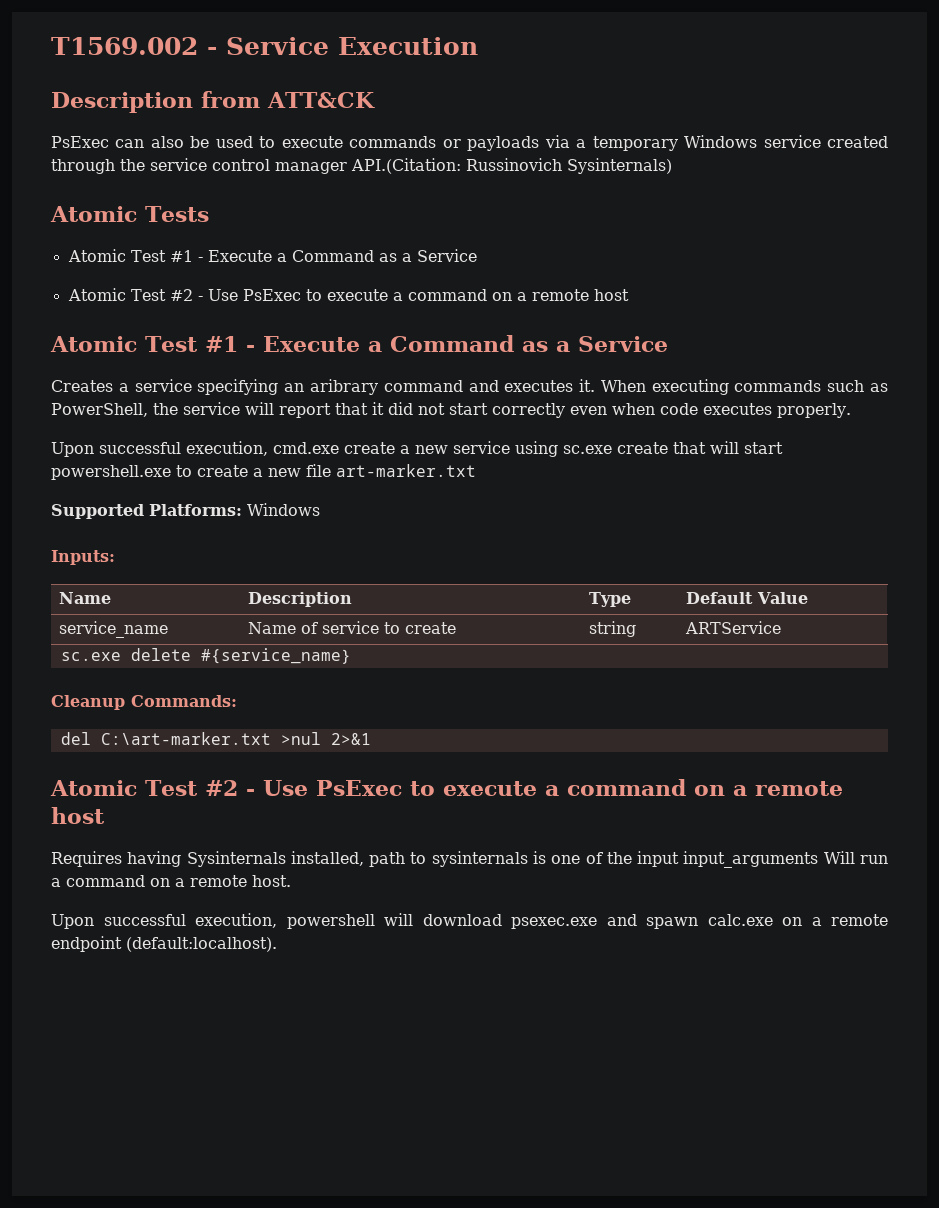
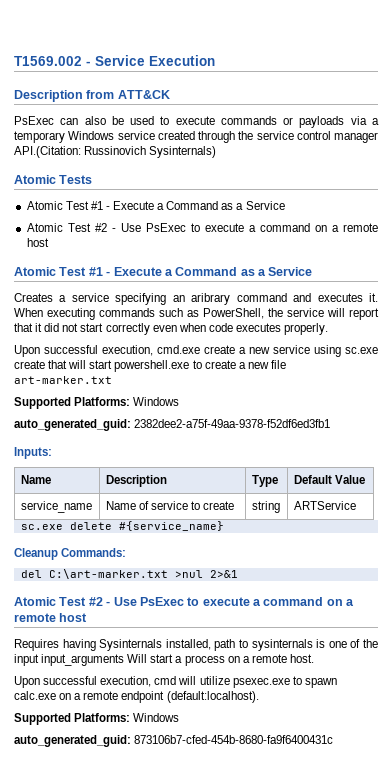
(320, 509) none -> [14,419,331,431] // auto_generated_guid: 2382dee2-a75f-49aa-9378-f52df6ed3fb1
[860,855,889,864] [51,875,145,887] run a command -> [150,654,225,666] start a process
[286,913,637,929] powershell will download psexec.exe and -> [154,676,302,688] cmd will utilize psexec.exe to
(277, 944) none -> [14,713,180,725] [14,735,334,747] // Supported Platforms: Windows // auto_generated_guid: 873106b7-cfed-454b-8680-fa9f6400431c

